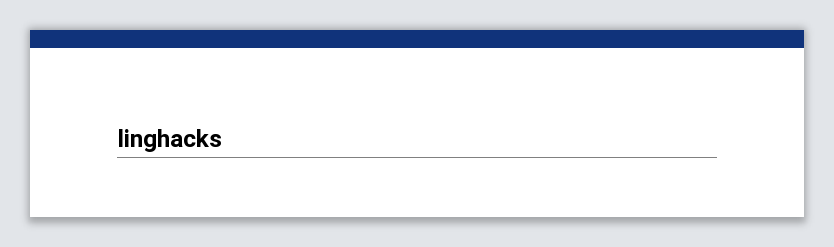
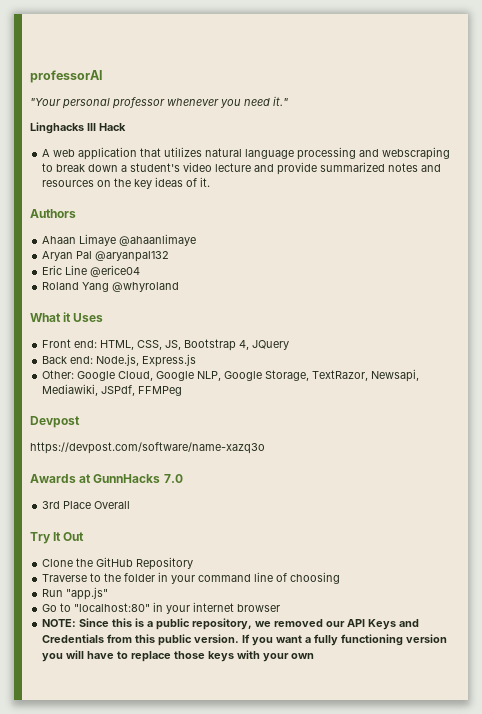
[117,129,222,152] linghacks -> [30,70,103,83] [30,96,288,109] [30,122,126,134] [42,147,451,160] [42,162,442,175] [42,177,211,189] [30,209,76,218] [42,234,197,246] [42,251,170,262] [42,265,141,277] [42,282,180,292] [30,312,104,322] [42,339,290,351] [42,354,197,367] [42,369,420,382] [42,384,183,396] [30,416,80,428] [30,442,265,454] [30,474,183,483] [42,501,131,509] [30,532,85,544] [42,557,194,570] [42,572,341,584] [42,587,109,600] [42,602,281,614] [42,618,420,630] [42,634,448,646] [42,650,315,662] professorAI // "Your personal professor whenever you need it." // Linghacks III Hack // A web application that utilizes natural language processing and webscraping to break down a student's video lecture and provide summarized notes and resources on the key ideas of it. // Authors // Ahaan Limaye @ahaanlimaye // Aryan Pal @aryanpal132 // Eric Line @erice04 // Roland Yang @whyroland // What it Uses // Front end: HTML, CSS, JS, Bootstrap 4, JQuery // Back end: Node.js, Express.js // Other: Google Cloud, Google NLP, Google Storage, TextRazor, Newsapi, Mediawiki, JSPdf, FFMPeg // Devpost // https://devpost.com/software/name-xazq3o // Awards at GunnHacks 7.0 // 3rd Place Overall // Try It Out // Clone the GitHub Repository // Traverse to the folder in your command line of choosing // Run "app.js" // Go to "localhost:80" in your internet browser // NOTE: Since this is a public repository, we removed our API Keys and Credentials from this public version. If you want a fully functioning version you will have to replace those keys with your own

